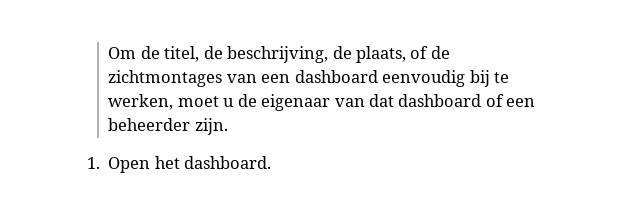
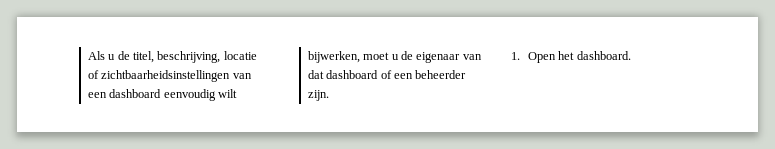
[108,46,450,63] [108,70,223,87] Om de titel, de beschrijving, de plaats, of de zichtmontages -> [87,51,257,63] [87,70,231,82] Als u de titel, beschrijving, locatie of zichtbaarheidsinstellingen
[469,70,509,87] [108,94,174,110] bij te werken, -> [217,89,237,98] [307,51,360,63] wilt bijwerken,

